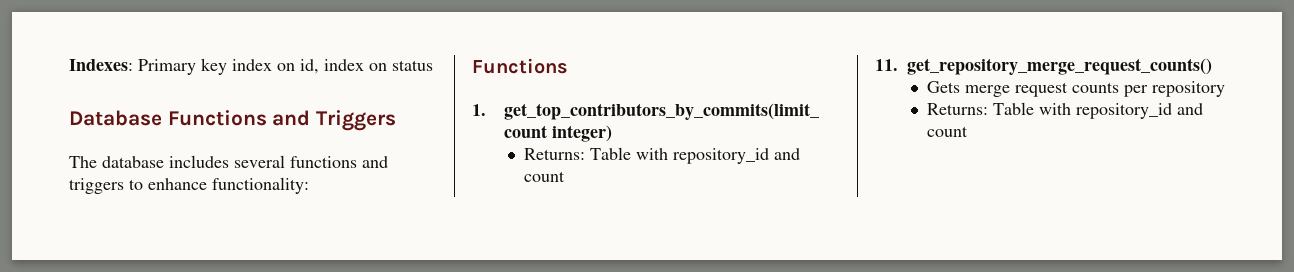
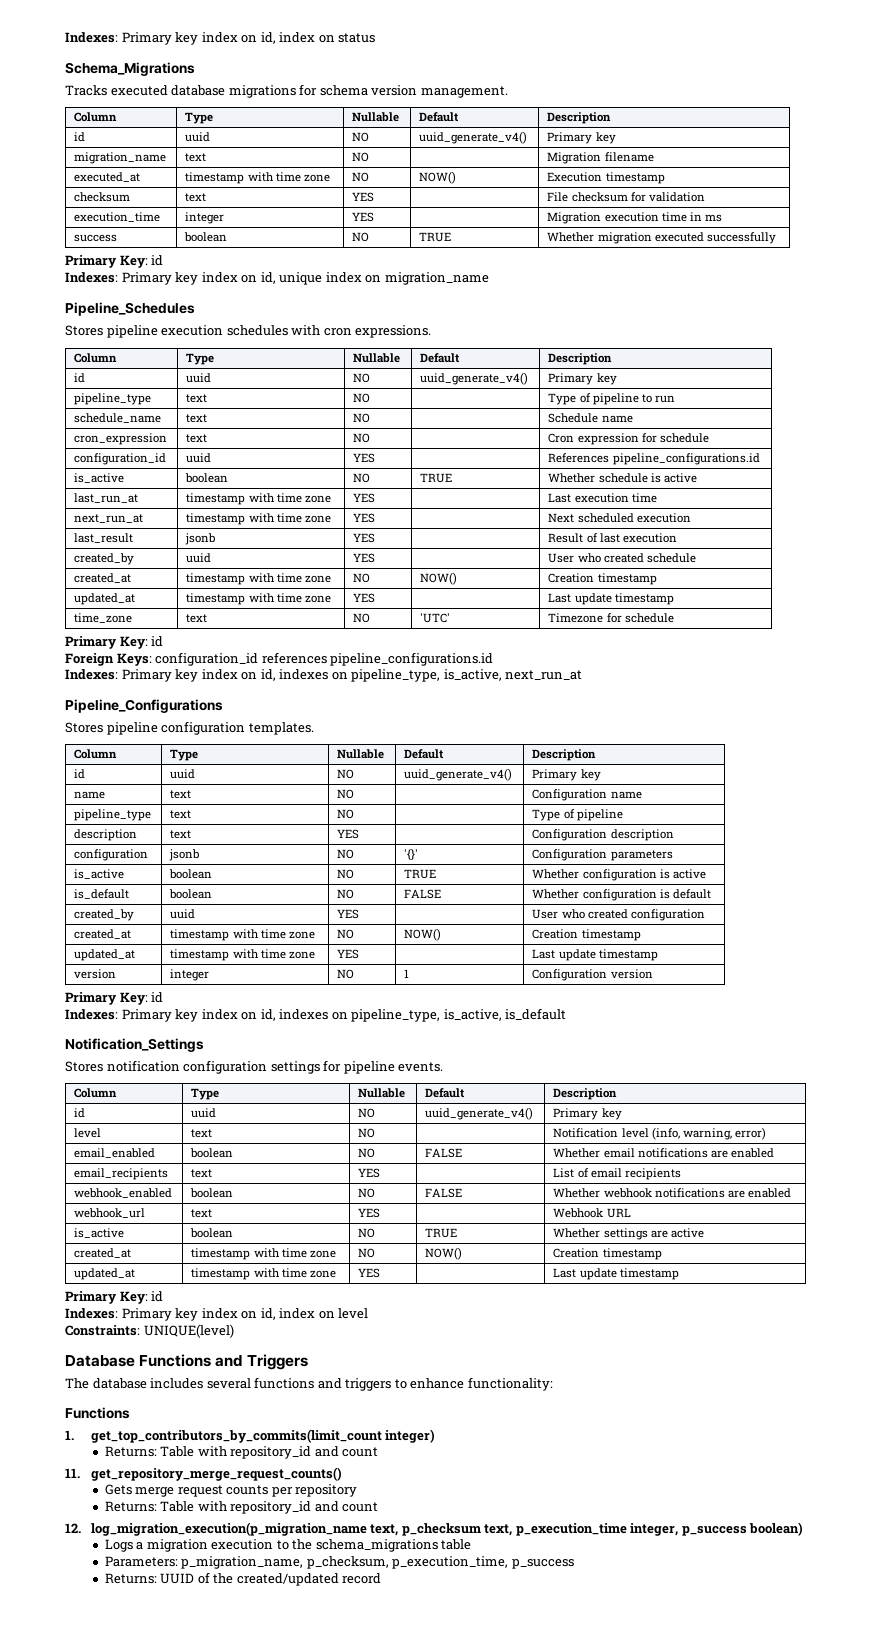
(433, 65) none -> [65,62,195,76] [65,84,508,98] [74,112,118,122] [185,112,214,124] [352,112,400,122] [419,112,460,122] [547,112,612,124] [74,132,86,142] [185,132,211,142] [352,132,370,142] [419,131,528,144] [547,132,616,144] [74,152,167,164] [185,153,207,162] [352,152,370,162] [547,152,654,164] [74,172,141,182] [185,172,330,184] [352,172,370,182] [419,171,457,184] [547,172,665,184] [74,192,131,202] [185,193,207,202] [352,192,375,202] [547,192,705,202] [74,212,161,222] [185,212,225,224] [352,212,375,222] [547,212,722,224] [74,234,118,242] [184,232,228,242] [352,232,370,242] [419,232,452,242] [547,232,776,244] [65,255,164,268] [65,272,489,285] [65,302,195,316] [65,325,432,338] [74,353,118,363] [186,353,215,365] [353,353,401,363] [420,353,461,363] [548,353,613,365] [74,373,86,383] [186,373,212,383] [353,373,371,383] [420,372,529,385] [548,373,617,385] [74,393,152,405] [186,394,208,403] [353,393,371,403] [548,393,675,405] [74,413,162,423] [186,414,208,423] [353,413,371,423] [548,413,633,423] [74,433,168,445] [186,434,208,443] [353,433,371,443] [548,433,709,445] [74,453,167,465] [186,453,212,463] [353,453,376,463] [548,453,760,465] [74,473,125,483] [185,473,229,483] [353,473,371,483] [420,473,453,483] [548,473,697,483] [74,493,139,503] [186,493,331,505] [353,493,376,503] [548,493,657,503] [74,514,144,523] [186,513,331,525] [353,513,376,523] [548,513,691,523] [74,533,134,543] [185,533,216,545] [353,533,376,543] [548,533,677,543] [74,553,135,565] [186,553,212,563] [353,553,376,563] [548,553,696,563] [74,573,132,583] [186,573,331,585] [353,573,371,583] [420,572,458,585] [548,573,657,585] [74,593,136,605] [186,593,331,605] [353,593,376,603] [548,593,674,605] [74,613,133,623] [186,614,208,623] [353,613,371,623] [420,613,451,623] [548,613,674,623] [65,636,164,649] [65,652,494,666] [65,669,583,682] [65,699,223,713] [65,721,314,735] [74,749,118,759] [170,749,199,761] [337,749,385,759] [404,749,445,759] [532,749,597,761] [74,769,86,779] [170,769,196,779] [337,769,355,779] [404,768,513,781] [532,769,601,781] [74,791,106,799] [170,790,192,799] [337,789,355,799] [532,789,642,801] [74,809,152,821] [170,810,192,819] [337,809,355,819] [532,809,623,821] [74,829,138,841] [170,830,192,839] [337,829,360,839] [532,829,674,841] [74,849,149,861] [169,849,200,861] [337,849,355,859] [404,849,419,861] [532,849,673,861] [74,869,125,879] [169,869,213,879] [337,869,355,879] [404,869,437,879] [532,869,706,881] [74,889,130,899] [169,889,213,899] [337,889,355,899] [404,889,442,899] [532,889,711,901] [74,909,135,921] [170,909,196,919] [337,909,360,919] [532,909,705,921] [74,929,132,939] [170,929,315,941] [337,929,355,939] [404,928,442,941] [532,929,641,941] [74,949,136,961] [170,949,315,961] [337,949,360,959] [532,949,658,961] [74,969,117,979] [170,969,210,981] [337,969,355,979] [404,969,410,978] [532,969,653,981] [65,992,164,1005] [65,1008,567,1022] [65,1038,204,1052] [65,1060,444,1074] [74,1088,118,1098] [191,1088,220,1100] [358,1088,406,1098] [425,1088,466,1098] [553,1088,618,1100] [74,1108,86,1118] [191,1108,217,1118] [358,1108,376,1118] [425,1107,534,1120] [553,1108,622,1120] [74,1128,102,1138] [191,1129,213,1138] [358,1128,376,1138] [553,1127,766,1140] [74,1148,156,1158] [190,1148,234,1158] [358,1148,376,1158] [425,1148,463,1158] [553,1148,774,1158] [74,1168,169,1180] [191,1169,213,1178] [358,1168,381,1178] [553,1168,681,1180] [74,1188,173,1198] [190,1188,234,1198] [358,1188,376,1198] [425,1188,463,1198] [553,1188,791,1198] [74,1208,146,1218] [191,1209,213,1218] [358,1208,381,1218] [553,1208,631,1218] [74,1228,125,1238] [190,1228,234,1238] [358,1228,376,1238] [425,1228,458,1238] [553,1228,704,1240] [74,1248,132,1258] [191,1248,336,1260] [358,1248,376,1258] [425,1247,463,1260] [553,1248,662,1260] [74,1268,136,1280] [191,1268,336,1280] [358,1268,381,1278] [553,1268,679,1280] [65,1291,164,1304] [65,1308,369,1321] [65,1324,234,1338] // Schema_Migrations // Tracks executed database migrations for schema version management. // Column | Type | Nullable | Default | Description // id | uuid | NO | uuid_generate_v4() | Primary key // migration_name | text | NO | | Migration filename // executed_at | timestamp with time zone | NO | NOW() | Execution timestamp // checksum | text | YES | | File checksum for validation // execution_time | integer | YES | | Migration execution time in ms // success | boolean | NO | TRUE | Whether migration executed successfully // Primary Key: id // Indexes: Primary key index on id, unique index on migration_name // Pipeline_Schedules // Stores pipeline execution schedules with cron expressions. // Column | Type | Nullable | Default | Description // id | uuid | NO | uuid_generate_v4() | Primary key // pipeline_type | text | NO | | Type of pipeline to run // schedule_name | text | NO | | Schedule name // cron_expression | text | NO | | Cron expression for schedule // configuration_id | uuid | YES | | References pipeline_configurations.id // is_active | boolean | NO | TRUE | Whether schedule is active // last_run_at | timestamp with time zone | YES | | Last execution time // next_run_at | timestamp with time zone | YES | | Next scheduled execution // last_result | jsonb | YES | | Result of last execution // created_by | uuid | YES | | User who created schedule // created_at | timestamp with time zone | NO | NOW() | Creation timestamp // updated_at | timestamp with time zone | YES | | Last update timestamp // time_zone | text | NO | 'UTC' | Timezone for schedule // Primary Key: id // Foreign Keys: configuration_id references pipeline_configurations.id // Indexes: Primary key index on id, indexes on pipeline_type, is_active, next_run_at // Pipeline_Configurations // Stores pipeline configuration templates. // Column | Type | Nullable | Default | Description // id | uuid | NO | uuid_generate_v4() | Primary key // name | text | NO | | Configuration name // pipeline_type | text | NO | | Type of pipeline // description | text | YES | | Configuration description // configuration | jsonb | NO | '{}' | Configuration parameters // is_active | boolean | NO | TRUE | Whether configuration is active // is_default | boolean | NO | FALSE | Whether configuration is default // created_by | uuid | YES | | User who created configuration // created_at | timestamp with time zone | NO | NOW() | Creation timestamp // updated_at | timestamp with time zone | YES | | Last update timestamp // version | integer | NO | 1 | Configuration version // Primary Key: id // Indexes: Primary key index on id, indexes on pipeline_type, is_active, is_default // Notification_Settings // Stores notification configuration settings for pipeline events. // Column | Type | Nullable | Default | Description // id | uuid | NO | uuid_generate_v4() | Primary key // level | text | NO | | Notification level (info, warning, error) // email_enabled | boolean | NO | FALSE | Whether email notifications are enabled // email_recipients | text | YES | | List of email recipients // webhook_enabled | boolean | NO | FALSE | Whether webhook notifications are enabled // webhook_url | text | YES | | Webhook URL // is_active | boolean | NO | TRUE | Whether settings are active // created_at | timestamp with time zone | NO | NOW() | Creation timestamp // updated_at | timestamp with time zone | YES | | Last update timestamp // Primary Key: id // Indexes: Primary key index on id, index on level // Constraints: UNIQUE(level)
(968, 131) none -> [65,1522,804,1536] [104,1539,472,1552] [104,1556,574,1569] [104,1572,382,1586] // 12. log_migration_execution(p_migration_name text, p_checksum text, p_execution_time integer, p_success boolean) // Logs a migration execution to the schema_migrations table // Parameters: p_migration_name, p_checksum, p_execution_time, p_success // Returns: UUID of the created/updated record

